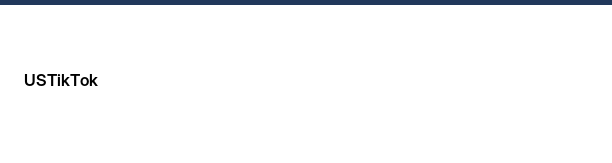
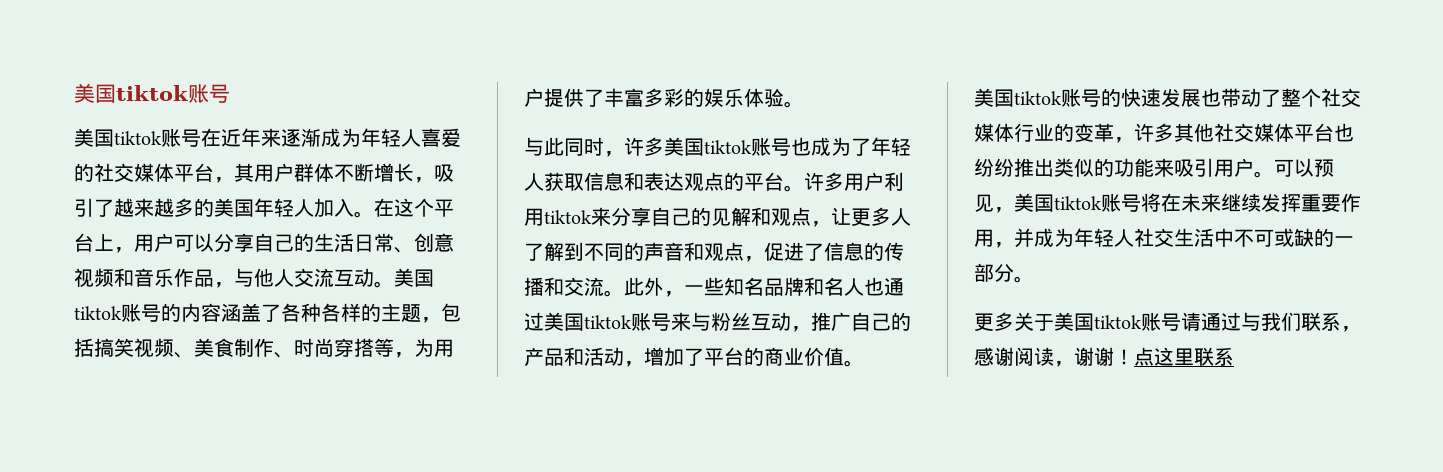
[24,74,98,86] USTikTok -> [74,83,230,103] [74,128,461,147] [74,163,454,183] [74,198,454,218] [74,233,454,253] [74,268,434,288] [74,303,461,323] [74,338,454,358] [524,88,804,108] [524,137,911,157] [524,172,904,192] [524,207,911,227] [524,242,904,262] [524,277,904,297] [524,312,911,332] [524,347,864,367] [974,88,1361,107] [974,123,1354,143] [974,158,1334,178] [974,193,1361,213] [974,228,1354,248] [974,263,1034,283] [974,312,1361,332] [974,347,1234,367] 美国tiktok账号 // 美国tiktok账号在近年来逐渐成为年轻人喜爱的社交媒体平台，其用户群体不断增长，吸引了越来越多的美国年轻人加入。在这个平台上，用户可以分享自己的生活日常、创意视频和音乐作品，与他人交流互动。美国tiktok账号的内容涵盖了各种各样的主题，包括搞笑视频、美食制作、时尚穿搭等，为用户提供了丰富多彩的娱乐体验。 // 与此同时，许多美国tiktok账号也成为了年轻人获取信息和表达观点的平台。许多用户利用tiktok来分享自己的见解和观点，让更多人了解到不同的声音和观点，促进了信息的传播和交流。此外，一些知名品牌和名人也通过美国tiktok账号来与粉丝互动，推广自己的产品和活动，增加了平台的商业价值。 // 美国tiktok账号的快速发展也带动了整个社交媒体行业的变革，许多其他社交媒体平台也纷纷推出类似的功能来吸引用户。可以预见，美国tiktok账号将在未来继续发挥重要作用，并成为年轻人社交生活中不可或缺的一部分。 // 更多关于美国tiktok账号请通过与我们联系，感谢阅读，谢谢！点这里联系

